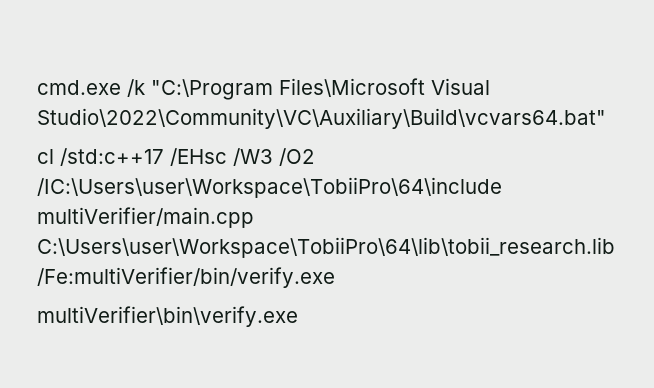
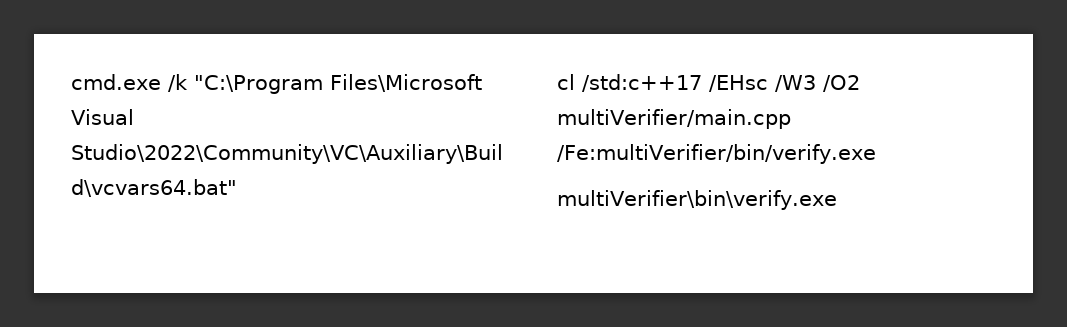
[37,177,502,198] [37,207,254,228] [37,237,615,258] /IC:\Users\user\Workspace\TobiiPro\64\include multiVerifier/main.cpp C:\Users\user\Workspace\TobiiPro\64\lib\tobii_research.lib -> [557,109,791,129] multiVerifier/main.cpp

